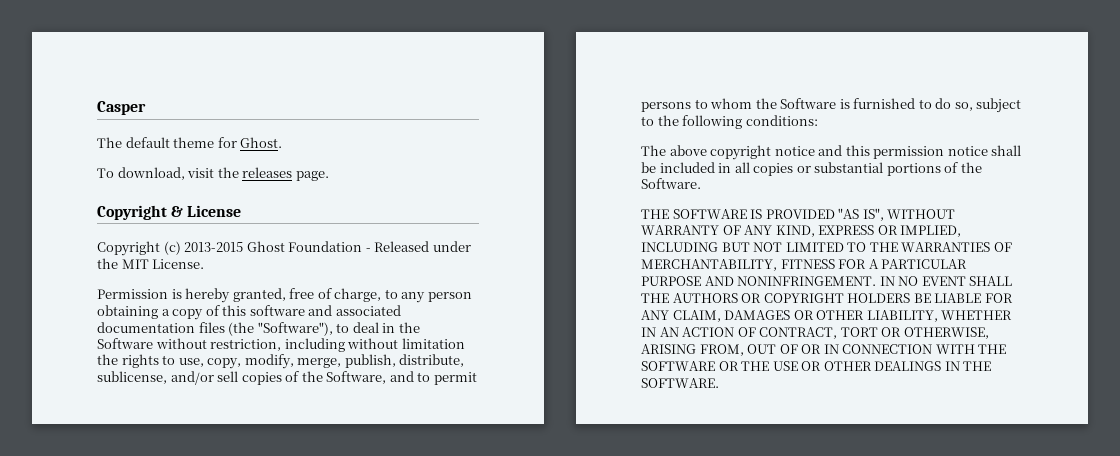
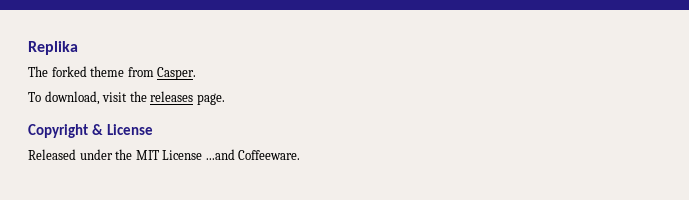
[97,101,146,115] [97,137,283,148] Casper // The default theme for Ghost. -> [28,41,78,55] [28,66,197,80] Replika // The forked theme from Casper.
[97,241,471,256] [97,258,205,269] [97,288,472,303] [97,305,401,320] [97,322,420,336] [97,338,465,352] [97,354,465,369] [97,371,477,385] [641,98,1022,113] [641,115,818,129] [641,145,1022,160] [641,162,982,176] [641,178,701,189] [641,208,956,221] [641,225,962,237] [641,242,1012,252] [641,259,968,271] [641,276,1013,286] [641,293,1013,303] [641,310,1013,322] [641,327,989,339] [641,344,1007,356] [641,361,992,371] [641,378,719,388] Copyright (c) 2013-2015 Ghost Foundation - Released under the MIT License. // Permission is hereby granted, free of charge, to any person obtaining a copy of this software and associated documentation files (the "Software"), to deal in the Software without restriction, including without limitation the rights to use, copy, modify, merge, publish, distribute, sublicense, and/or sell copies of the Software, and to permit persons to whom the Software is furnished to do so, subject to the following conditions: // The above copyright notice and this permission notice shall be included in all copies or substantial portions of the Software. // THE SOFTWARE IS PROVIDED "AS IS", WITHOUT WARRANTY OF ANY KIND, EXPRESS OR IMPLIED, INCLUDING BUT NOT LIMITED TO THE WARRANTIES OF MERCHANTABILITY, FITNESS FOR A PARTICULAR PURPOSE AND NONINFRINGEMENT. IN NO EVENT SHALL THE AUTHORS OR COPYRIGHT HOLDERS BE LIABLE FOR ANY CLAIM, DAMAGES OR OTHER LIABILITY, WHETHER IN AN ACTION OF CONTRACT, TORT OR OTHERWISE, ARISING FROM, OUT OF OR IN CONNECTION WITH THE SOFTWARE OR THE USE OR OTHER DEALINGS IN THE SOFTWARE. -> [28,149,301,160] Released under the MIT License ...and Coffeeware.

